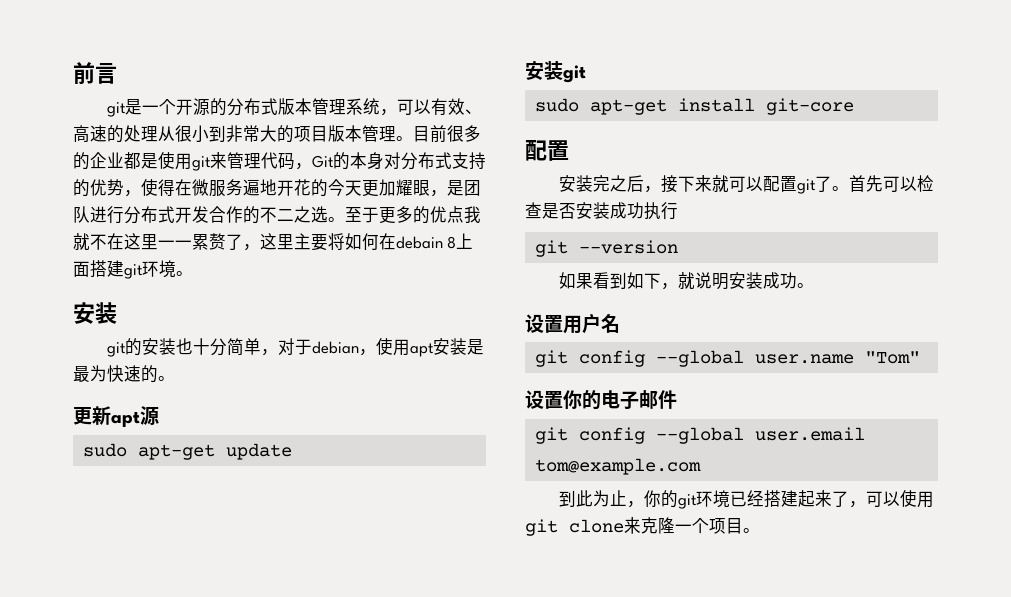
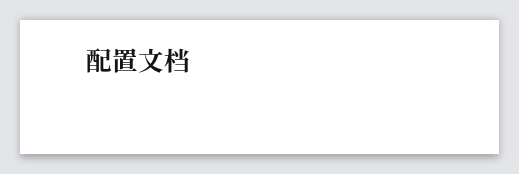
[73,62,117,84] [107,98,483,117] [73,125,481,143] [73,152,486,171] [73,179,481,197] [73,206,481,224] [73,233,474,251] [73,260,193,279] [73,302,117,324] [107,338,485,357] [73,365,175,383] [73,406,159,427] [82,443,292,460] [525,61,586,83] [534,98,854,115] [525,140,569,161] [559,175,935,194] [525,202,678,220] [534,240,678,257] [559,272,815,290] [525,313,620,334] [534,350,920,367] [525,390,677,410] [534,427,865,444] [534,458,701,475] [559,490,935,509] [525,517,760,536] 前言 // git是一个开源的分布式版本管理系统，可以有效、高速的处理从很小到非常大的项目版本管理。目前很多的企业都是使用git来管理代码，Git的本身对分布式支持的优势，使得在微服务遍地开花的今天更加耀眼，是团队进行分布式开发合作的不二之选。至于更多的优点我就不在这里一一累赘了，这里主要将如何在debain 8上面搭建git环境。 // 安装 // git的安装也十分简单，对于debian，使用apt安装是最为快速的。 // 更新apt源 // sudo apt-get update // 安装git // sudo apt-get install git-core // 配置 // 安装完之后，接下来就可以配置git了。首先可以检查是否安装成功执行 // git --version // 如果看到如下，就说明安装成功。 // 设置用户名 // git config --global user.name "Tom" // 设置你的电子邮件 // git config --global user.email tom@example.com // 到此为止，你的git环境已经搭建起来了，可以使用git clone来克隆一个项目。 -> [86,48,190,73] 配置文档

